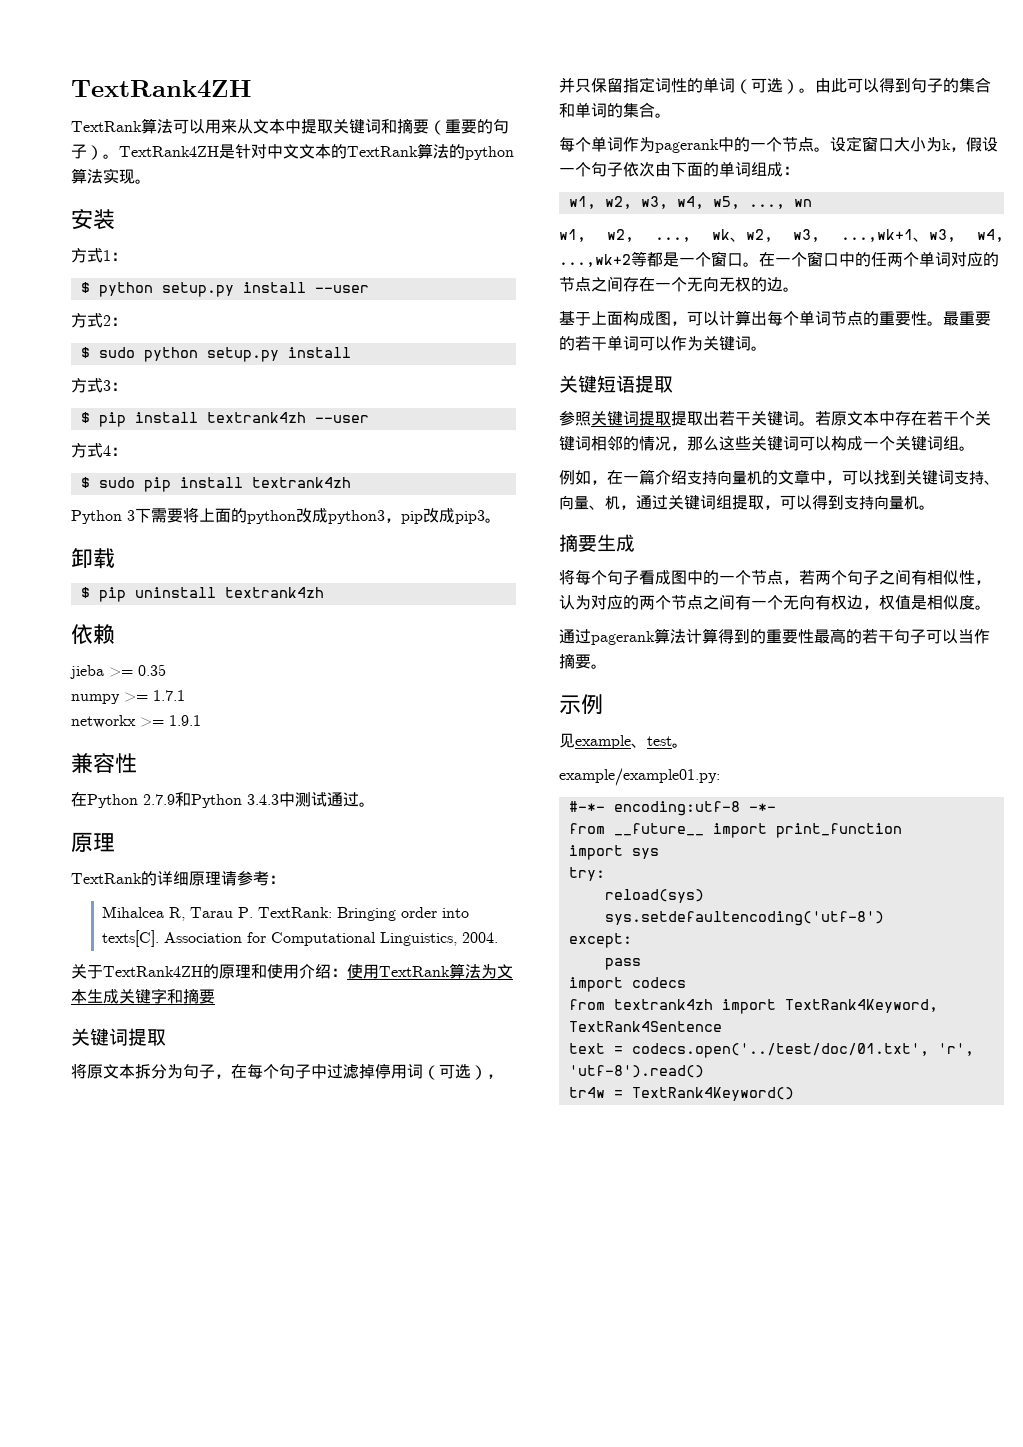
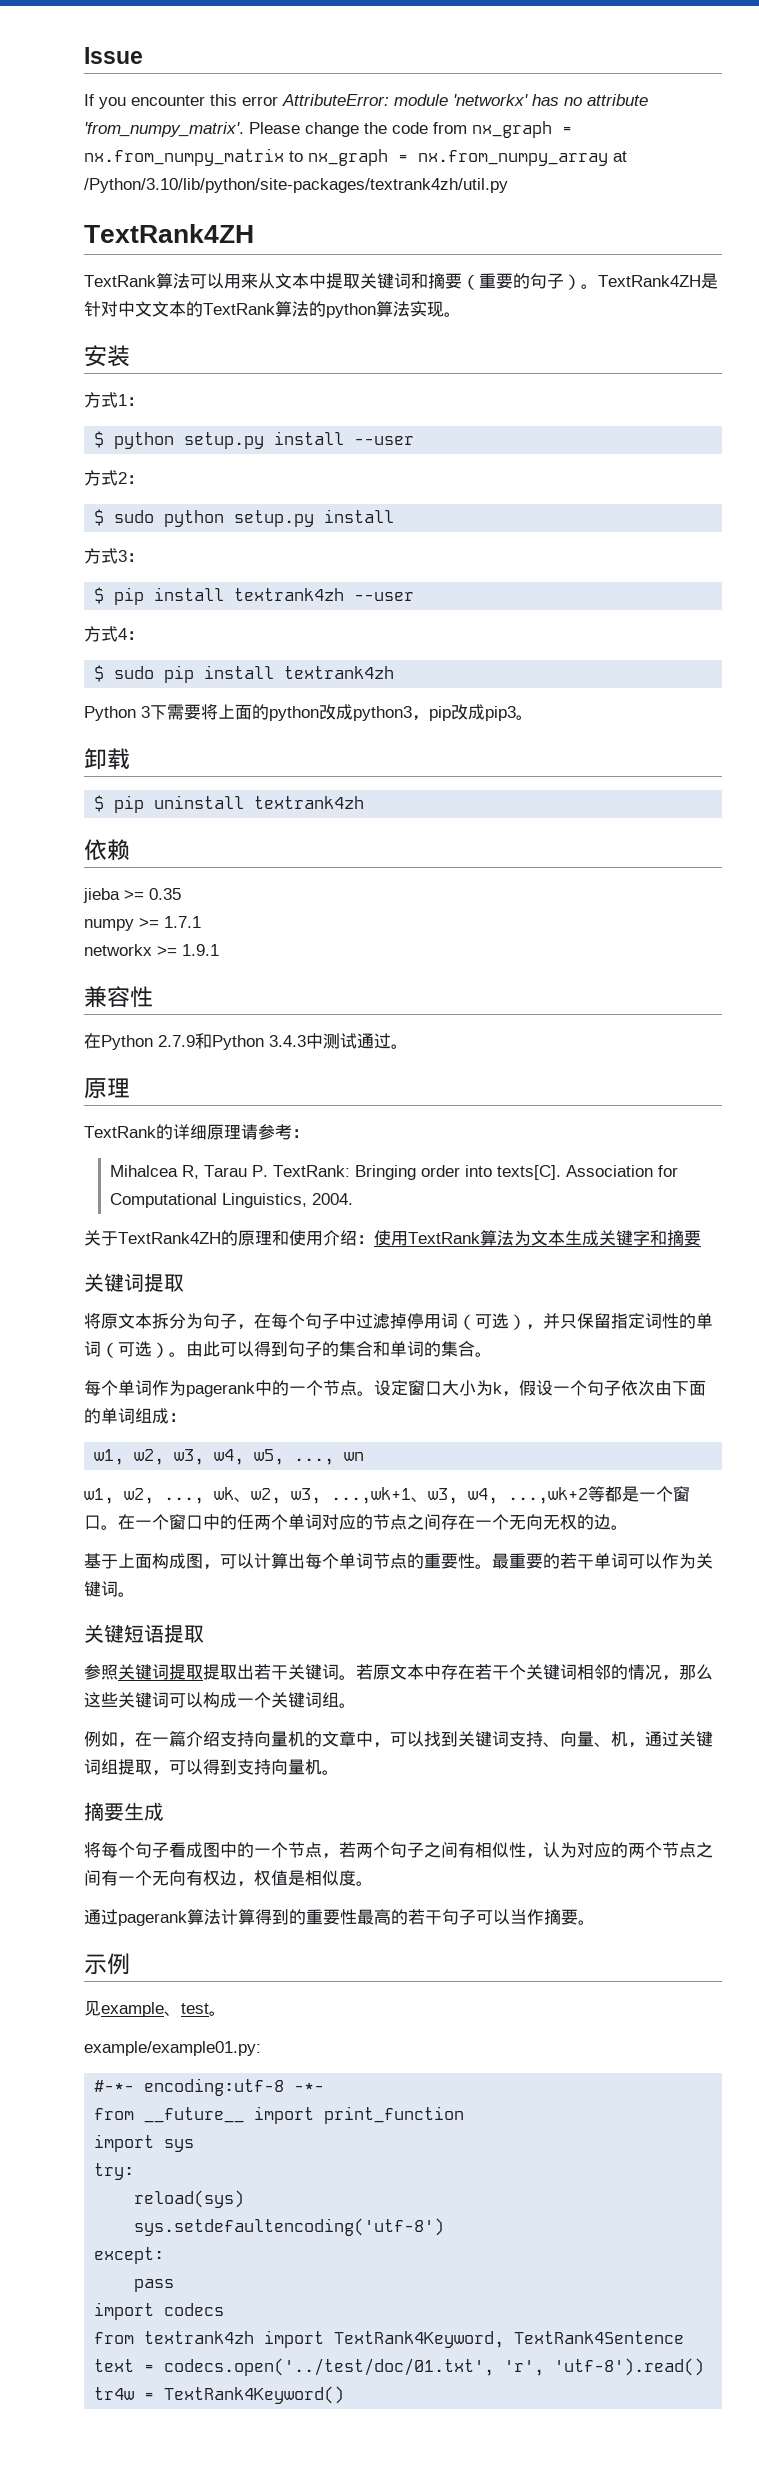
(71, 89) none -> [84,47,143,64] [84,94,648,109] [84,121,572,138] [84,148,627,166] [84,178,508,193] Issue // If you encounter this error AttributeError: module 'networkx' has no attribute 'from_numpy_matrix'. Please change the code from nx_graph = nx.from_numpy_matrix to nx_graph = nx.from_numpy_array at /Python/3.10/lib/python/site-packages/textrank4zh/util.py //

